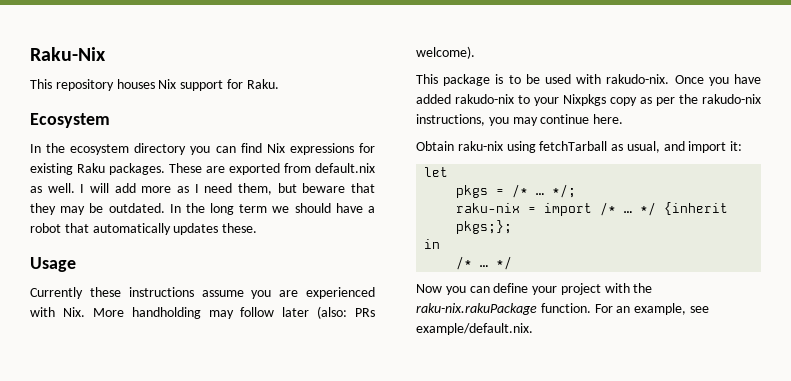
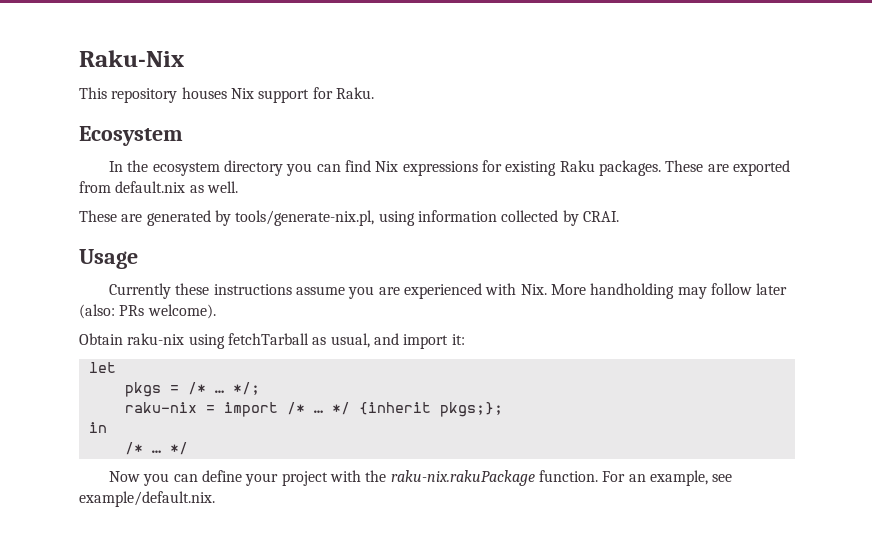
[80,183,375,195] [30,203,376,215] [30,223,258,235] I will add more as I need them, but beware that they may be outdated. In the long term we should have a robot that automatically updates these. -> [79,210,619,226] // These are generated by tools/generate-nix.pl, using information collected by CRAI.
[416,74,761,86] [416,94,761,106] [416,114,624,126] // This package is to be used with rakudo-nix. Once you have added rakudo-nix to your Nixpkgs copy as per the rakudo-nix instructions, you may continue here. -> (216, 311) none

